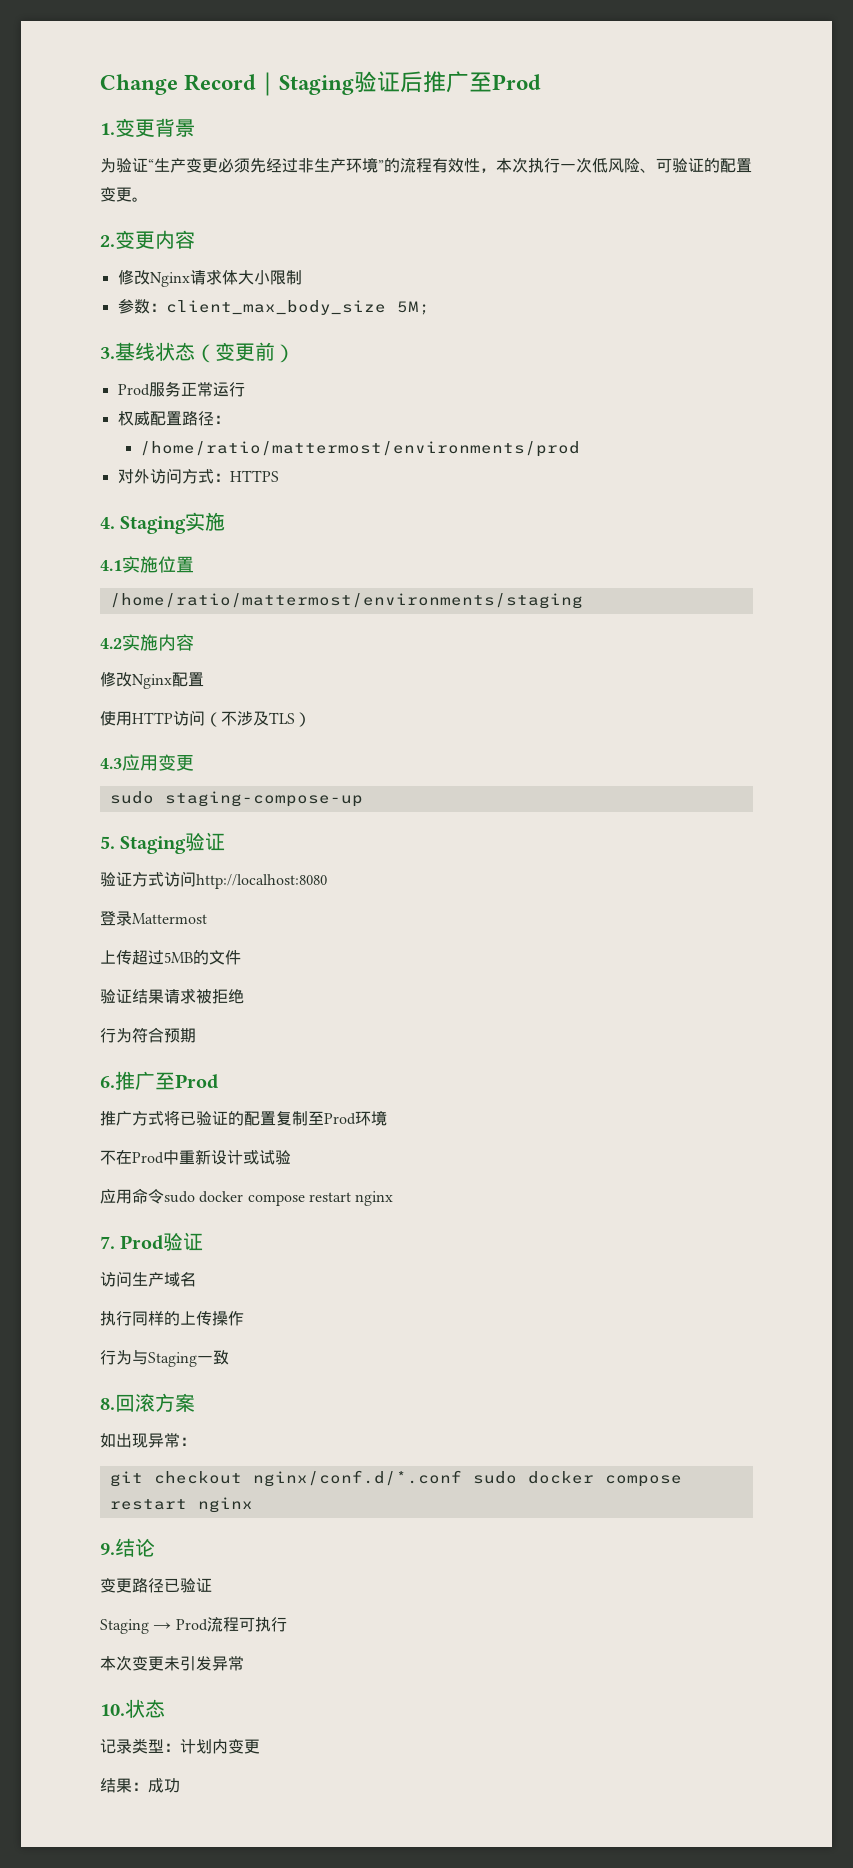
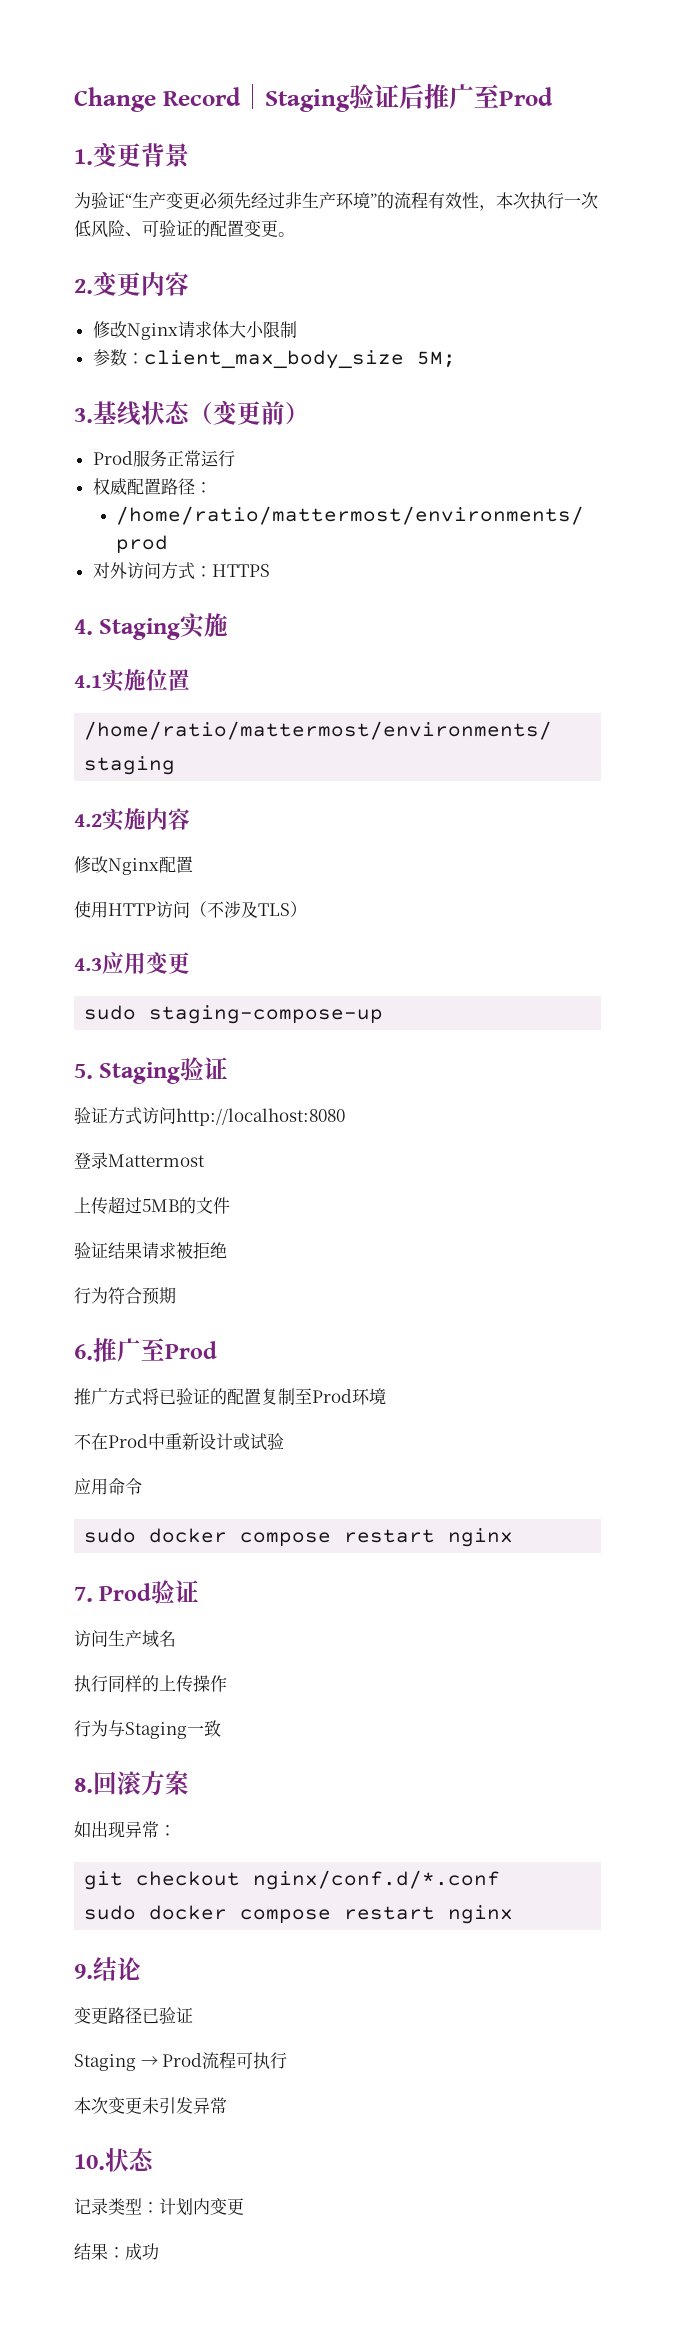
(164, 1196) none -> (142, 1486) //
(462, 1478) none -> (501, 1880) //

